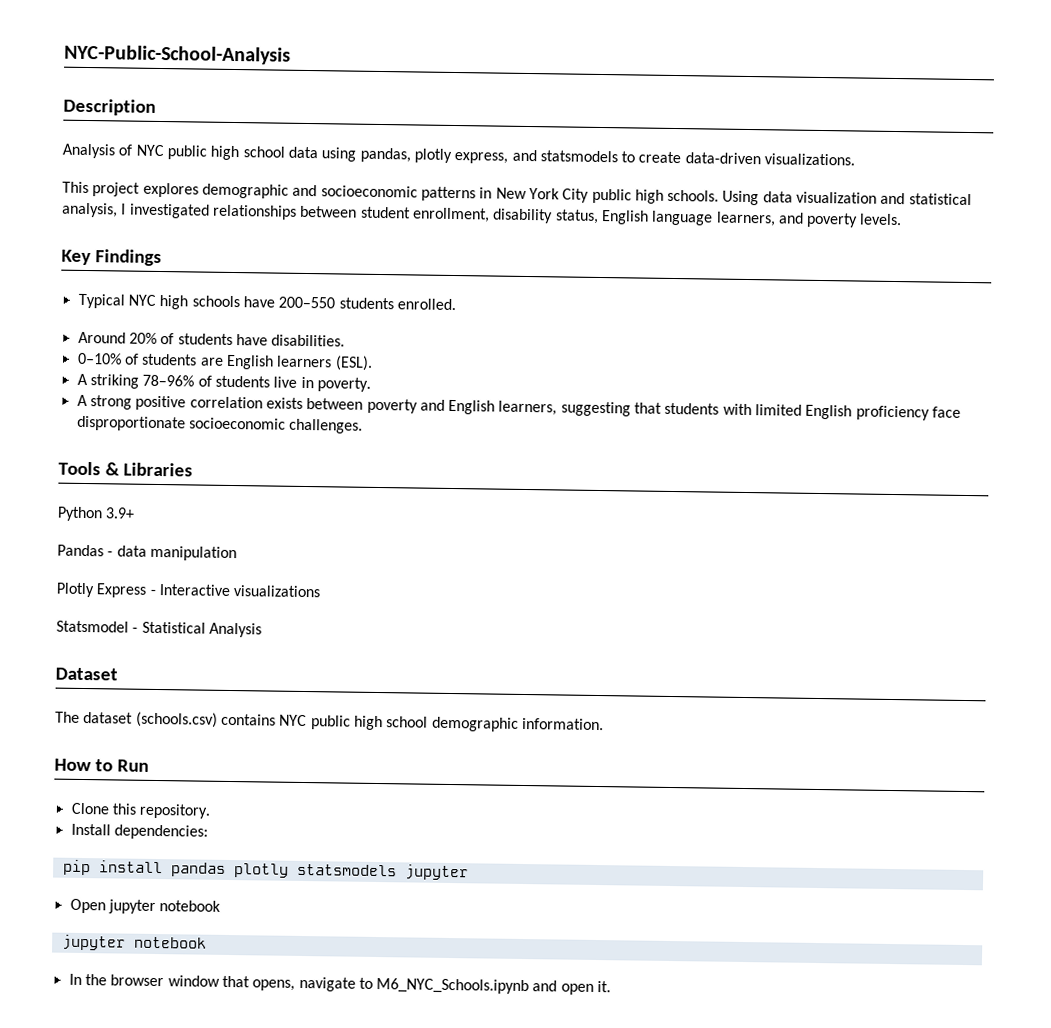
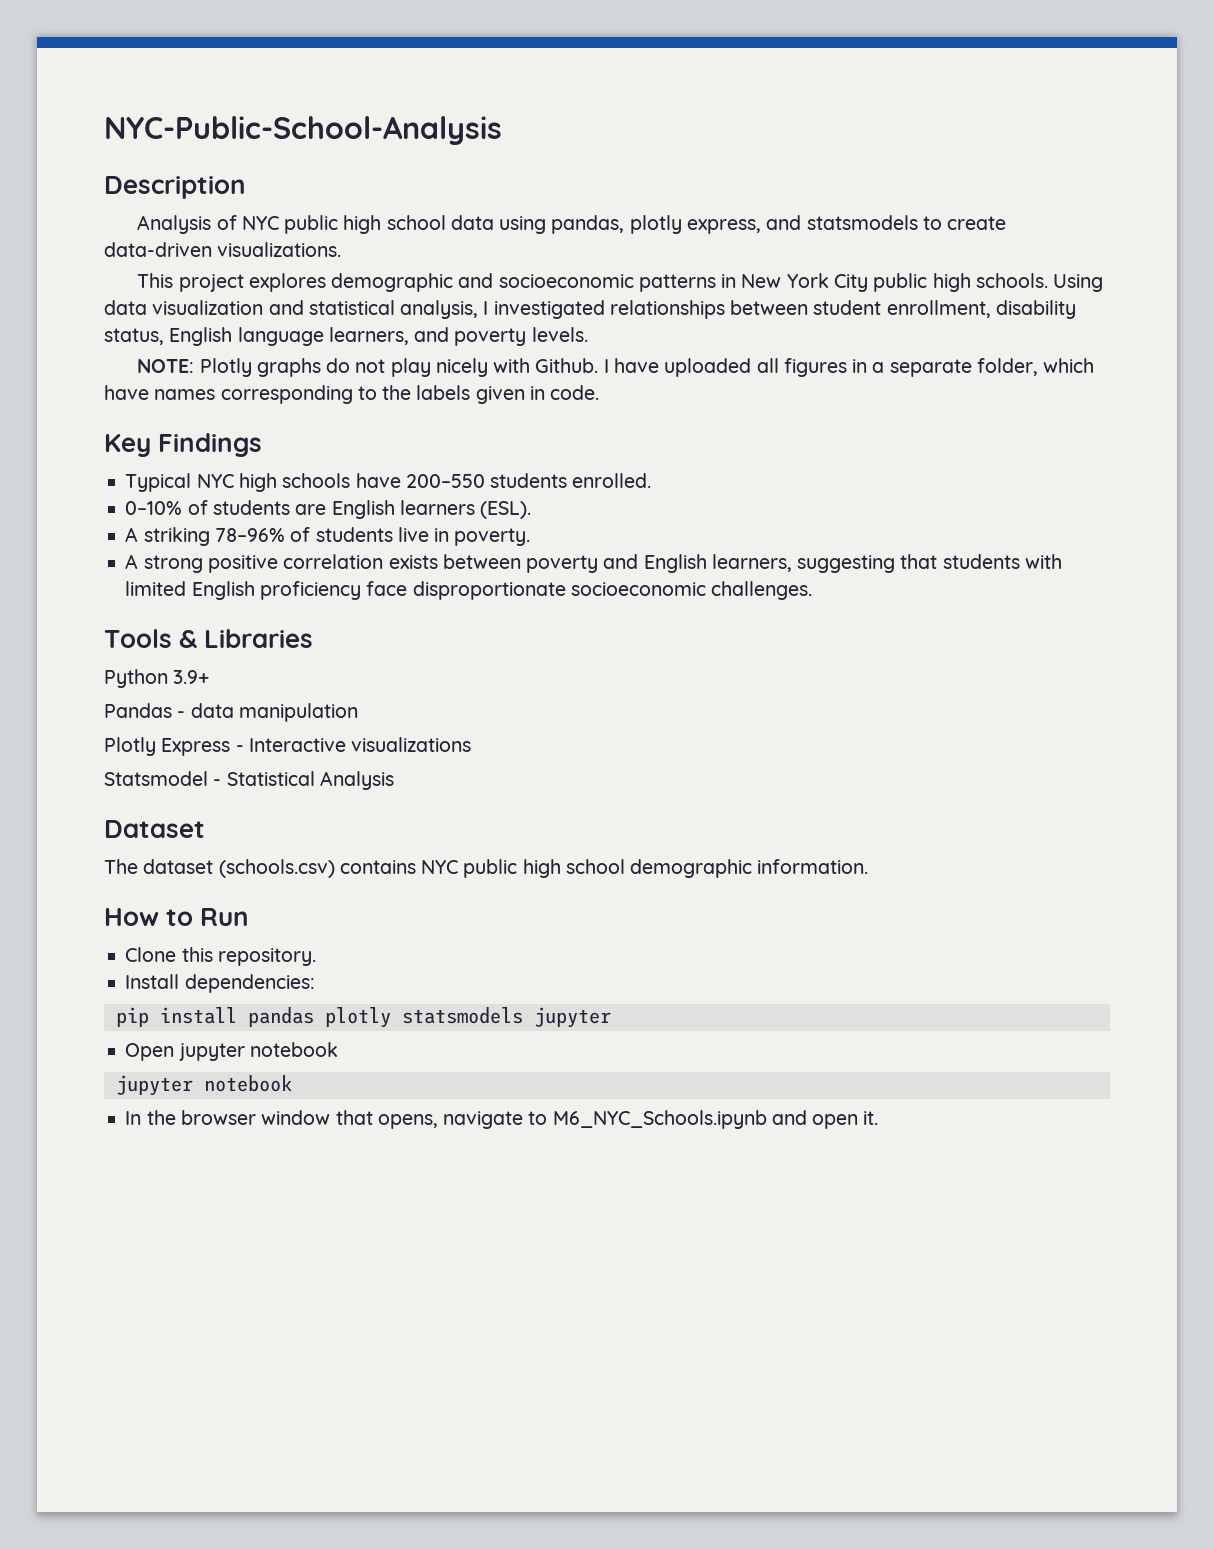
(903, 219) none -> [137,358,1095,377] [104,385,600,404] // NOTE: Plotly graphs do not play nicely with Github. I have uploaded all figures in a separate folder, which have names corresponding to the labels given in code.
[77,331,346,347] // Around 20% of students have disabilities. -> (652, 480) none

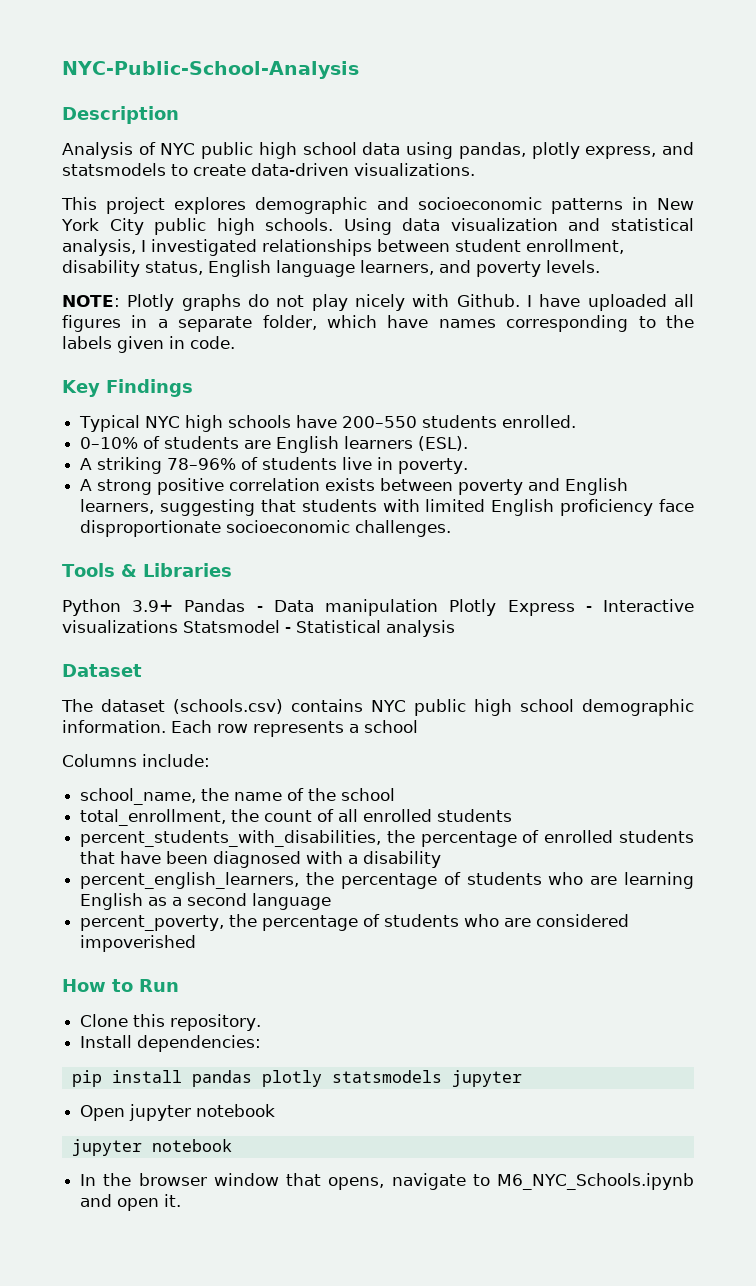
(210, 677) // -> (174, 606) none
[190,703,234,718] data -> [273,600,314,612] Data
(358, 712) // -> (439, 607) none
(472, 744) // -> (178, 626) none
[319,771,394,790] Analysis -> [386,620,455,637] analysis
(869, 866) none -> [171,720,418,737] [62,754,210,767] [80,788,396,805] [80,809,513,826] [80,830,694,847] [80,851,442,868] [80,872,694,889] [80,893,332,910] [80,914,630,931] [80,935,197,952] Each row represents a school // Columns include: // school_name, the name of the school // total_enrollment, the count of all enrolled students // percent_students_with_disabilities, the percentage of enrolled students that have been diagnosed with a disability // percent_english_learners, the percentage of students who are learning English as a second language // percent_poverty, the percentage of students who are considered impoverished

